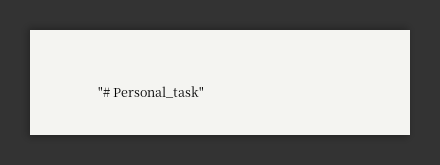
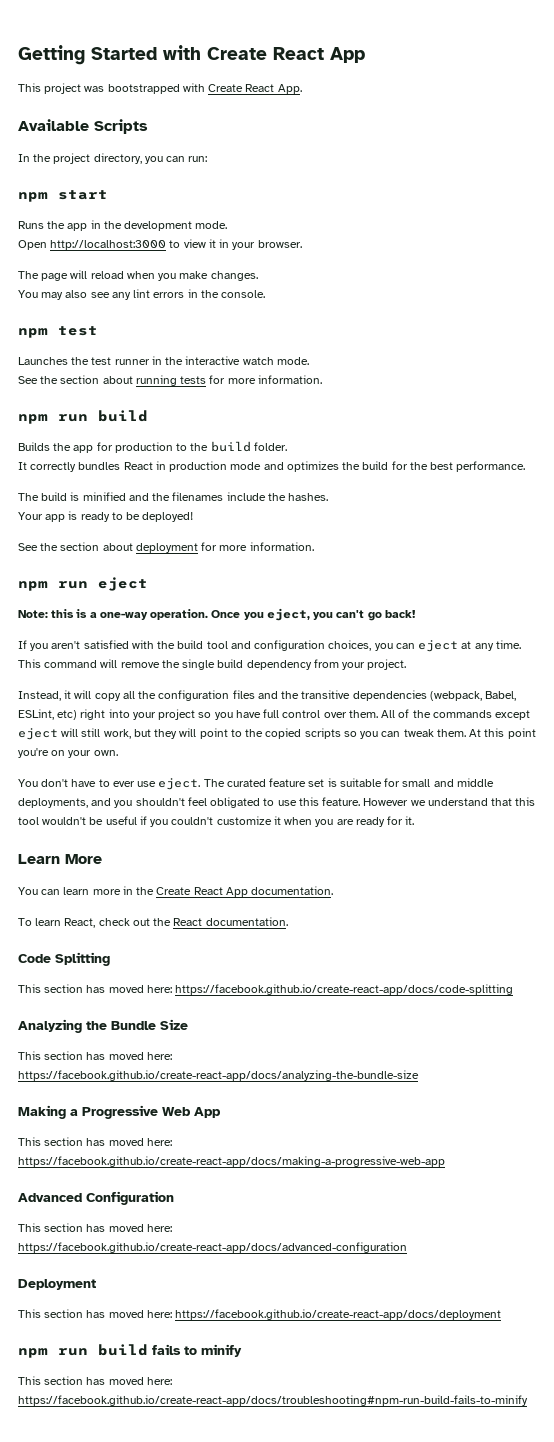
[98,86,205,98] "# Personal_task" -> [18,45,365,65] [18,83,302,94] [18,119,148,134] [18,153,208,164] [18,190,108,202] [18,220,228,231] [18,239,302,250] [18,270,258,281] [18,289,266,300] [18,326,98,338] [18,356,309,365] [18,375,322,386] [18,410,148,424] [18,441,287,453] [18,461,526,472] [18,492,329,501] [18,511,194,522] [18,542,314,553] [18,577,148,591] [18,608,415,621] [18,640,521,652] [18,659,407,670] [18,690,517,701] [18,709,531,720] [18,728,536,740] [18,748,118,758] [18,778,494,790] [18,797,536,808] [18,816,415,827] [18,854,102,864] [18,886,334,897] [18,917,288,928] [18,952,110,966] [18,984,514,995] [18,1019,188,1033] [18,1051,172,1060] [18,1070,419,1081] [18,1105,221,1119] [18,1137,172,1146] [18,1156,445,1167] [18,1191,174,1205] [18,1223,172,1232] [18,1242,407,1253] [18,1279,96,1290] [18,1309,502,1320] [18,1344,242,1358] [18,1376,172,1385] [18,1395,528,1406] Getting Started with Create React App // This project was bootstrapped with Create React App. // Available Scripts // In the project directory, you can run: // npm start // Runs the app in the development mode. // Open http://localhost:3000 to view it in your browser. // The page will reload when you make changes. // You may also see any lint errors in the console. // npm test // Launches the test runner in the interactive watch mode. // See the section about running tests for more information. // npm run build // Builds the app for production to the build folder. // It correctly bundles React in production mode and optimizes the build for the best performance. // The build is minified and the filenames include the hashes. // Your app is ready to be deployed! // See the section about deployment for more information. // npm run eject // Note: this is a one-way operation. Once you eject, you can't go back! // If you aren't satisfied with the build tool and configuration choices, you can eject at any time. This command will remove the single build dependency from your project. // Instead, it will copy all the configuration files and the transitive dependencies (webpack, Babel, ESLint, etc) right into your project so you have full control over them. All of the commands except eject will still work, but they will point to the copied scripts so you can tweak them. At this point you're on your own. // You don't have to ever use eject. The curated feature set is suitable for small and middle deployments, and you shouldn't feel obligated to use this feature. However we understand that this tool wouldn't be useful if you couldn't customize it when you are ready for it. // Learn More // You can learn more in the Create React App documentation. // To learn React, check out the React documentation. // Code Splitting // This section has moved here: https://facebook.github.io/create-react-app/docs/code-splitting // Analyzing the Bundle Size // This section has moved here: https://facebook.github.io/create-react-app/docs/analyzing-the-bundle-size // Making a Progressive Web App // This section has moved here: https://facebook.github.io/create-react-app/docs/making-a-progressive-web-app // Advanced Configuration // This section has moved here: https://facebook.github.io/create-react-app/docs/advanced-configuration // Deployment // This section has moved here: https://facebook.github.io/create-react-app/docs/deployment // npm run build fails to minify // This section has moved here: https://facebook.github.io/create-react-app/docs/troubleshooting#npm-run-build-fails-to-minify

